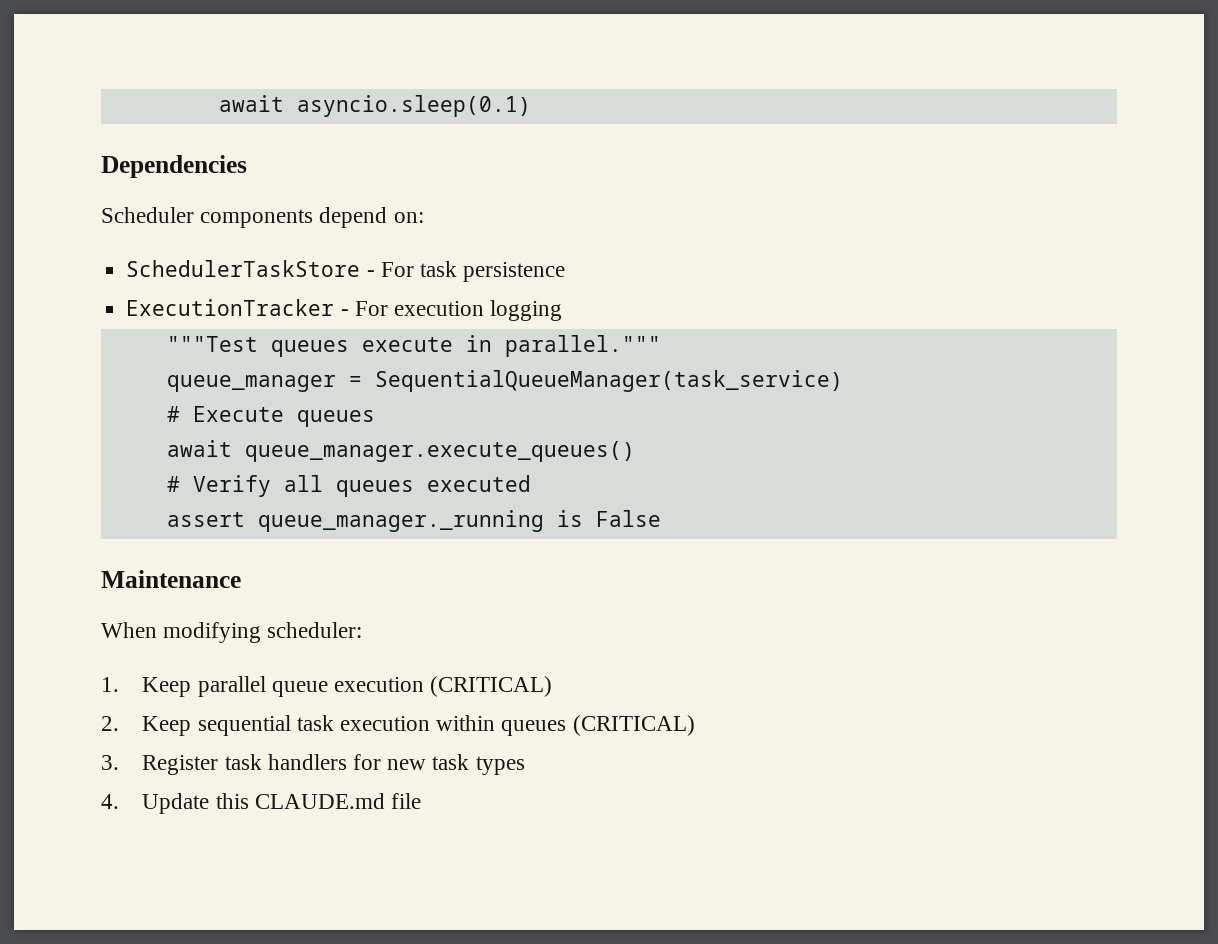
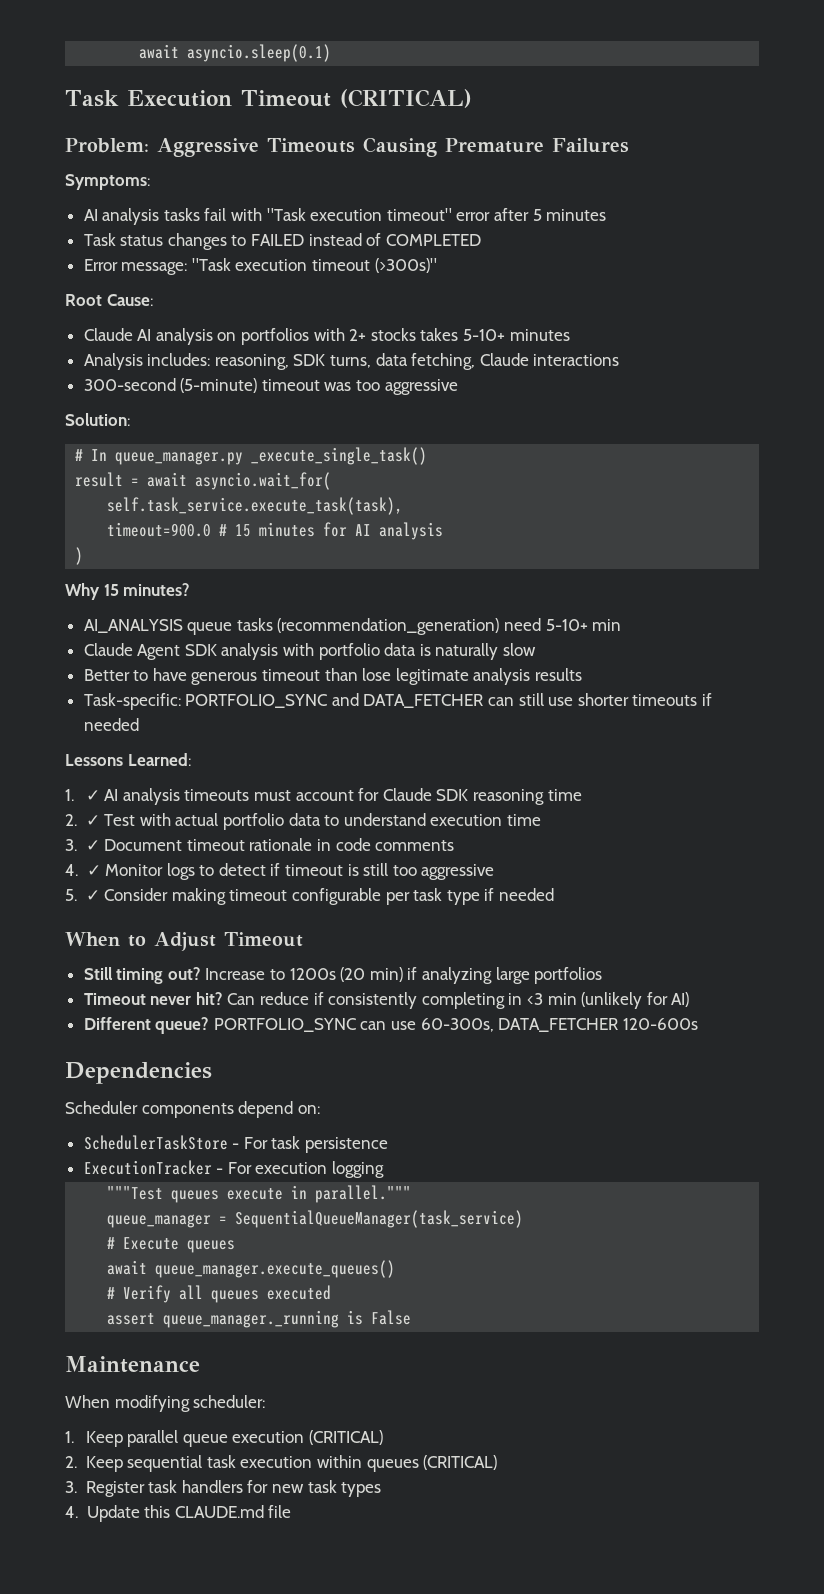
(531, 106) none -> [65,89,472,108] [65,137,629,157] [65,174,150,190] [83,208,607,225] [83,233,481,250] [83,258,437,275] [65,294,153,306] [83,328,570,345] [83,353,620,370] [83,378,458,395] [65,413,130,426] [75,447,428,465] [75,472,332,490] [107,497,404,515] [107,522,444,540] [75,547,84,565] [65,583,191,600] [83,618,622,635] [83,643,537,660] [83,668,583,685] [83,693,712,710] [83,718,139,731] [65,753,191,766] [65,788,582,805] [65,813,541,830] [65,838,455,851] [65,863,495,880] [65,888,554,905] [65,932,303,951] [83,967,603,984] [83,992,690,1009] [83,1017,698,1034] // Task Execution Timeout (CRITICAL) // Problem: Aggressive Timeouts Causing Premature Failures // Symptoms: // AI analysis tasks fail with "Task execution timeout" error after 5 minutes // Task status changes to FAILED instead of COMPLETED // Error message: "Task execution timeout (>300s)" // Root Cause: // Claude AI analysis on portfolios with 2+ stocks takes 5-10+ minutes // Analysis includes: reasoning, SDK turns, data fetching, Claude interactions // 300-second (5-minute) timeout was too aggressive // Solution: // # In queue_manager.py _execute_single_task() // result = await asyncio.wait_for( // self.task_service.execute_task(task), // timeout=900.0 # 15 minutes for AI analysis // ) // Why 15 minutes? // AI_ANALYSIS queue tasks (recommendation_generation) need 5-10+ min // Claude Agent SDK analysis with portfolio data is naturally slow // Better to have generous timeout than lose legitimate analysis results // Task-specific: PORTFOLIO_SYNC and DATA_FETCHER can still use shorter timeouts if needed // Lessons Learned: // 1. ✓ AI analysis timeouts must account for Claude SDK reasoning time // 2. ✓ Test with actual portfolio data to understand execution time // 3. ✓ Document timeout rationale in code comments // 4. ✓ Monitor logs to detect if timeout is still too aggressive // 5. ✓ Consider making timeout configurable per task type if needed // When to Adjust Timeout // Still timing out? Increase to 1200s (20 min) if analyzing large portfolios // Timeout never hit? Can reduce if consistently completing in <3 min (unlikely for AI) // Different queue? PORTFOLIO_SYNC can use 60-300s, DATA_FETCHER 120-600s

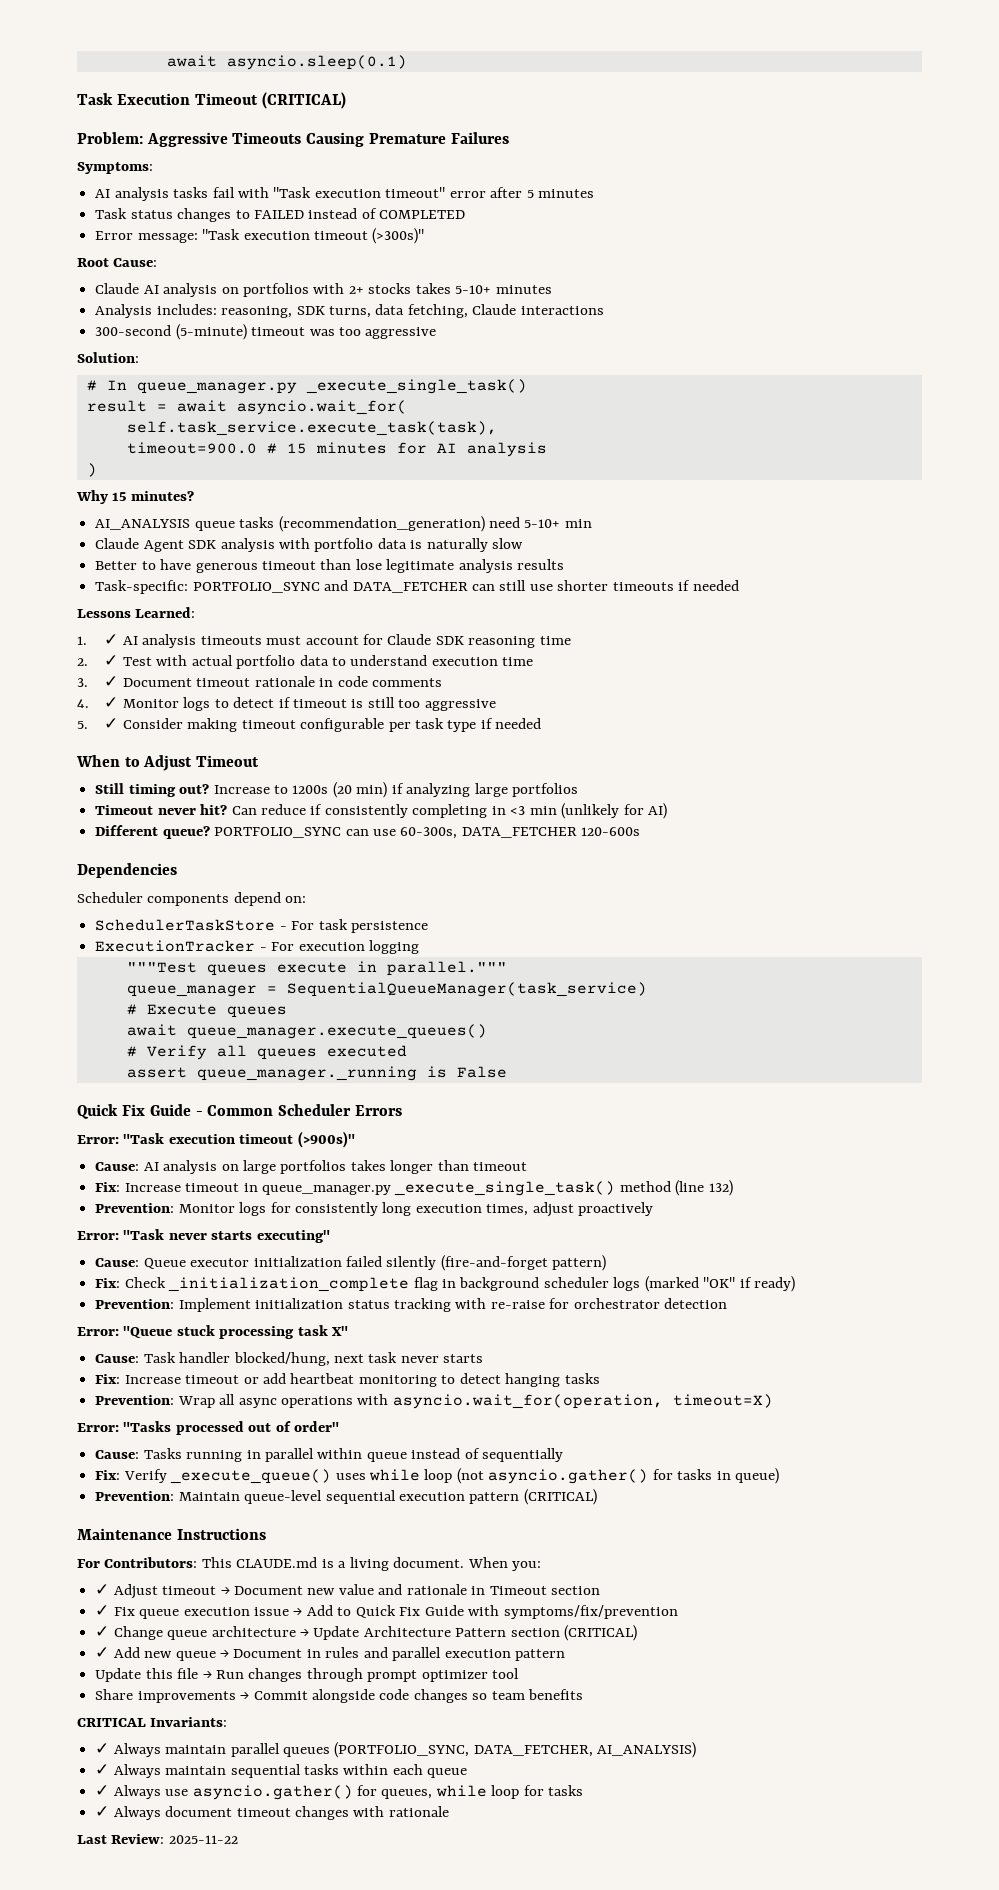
[65,1356,200,1373] [65,1395,266,1412] [65,1430,384,1447] [65,1455,498,1472] [65,1480,382,1497] [65,1505,292,1522] Maintenance // When modifying scheduler: // 1. Keep parallel queue execution (CRITICAL) // 2. Keep sequential task execution within queues (CRITICAL) // 3. Register task handlers for new task types // 4. Update this CLAUDE.md file -> [77,1104,403,1119] [77,1131,355,1148] [95,1160,528,1174] [95,1180,733,1196] [95,1202,654,1217] [77,1229,330,1243] [95,1255,607,1271] [95,1276,796,1292] [95,1298,728,1312] [77,1325,349,1339] [95,1352,484,1366] [95,1373,600,1387] [95,1394,773,1409] [77,1421,340,1435] [95,1448,564,1462] [95,1468,780,1484] [95,1489,597,1505] [77,1528,266,1540] [77,1557,542,1571] [95,1584,601,1599] [95,1605,678,1619] [95,1625,638,1641] [95,1647,566,1661] [95,1668,520,1682] [95,1689,584,1703] [77,1717,228,1727] [95,1742,697,1758] [95,1764,468,1778] [95,1785,584,1800] [95,1806,449,1820] [77,1834,238,1844] Quick Fix Guide - Common Scheduler Errors // Error: "Task execution timeout (>900s)" // Cause: AI analysis on large portfolios takes longer than timeout // Fix: Increase timeout in queue_manager.py _execute_single_task() method (line 132) // Prevention: Monitor logs for consistently long execution times, adjust proactively // Error: "Task never starts executing" // Cause: Queue executor initialization failed silently (fire-and-forget pattern) // Fix: Check _initialization_complete flag in background scheduler logs (marked "OK" if ready) // Prevention: Implement initialization status tracking with re-raise for orchestrator detection // Error: "Queue stuck processing task X" // Cause: Task handler blocked/hung, next task never starts // Fix: Increase timeout or add heartbeat monitoring to detect hanging tasks // Prevention: Wrap all async operations with asyncio.wait_for(operation, timeout=X) // Error: "Tasks processed out of order" // Cause: Tasks running in parallel within queue instead of sequentially // Fix: Verify _execute_queue() uses while loop (not asyncio.gather() for tasks in queue) // Prevention: Maintain queue-level sequential execution pattern (CRITICAL) // Maintenance Instructions // For Contributors: This CLAUDE.md is a living document. When you: // ✓ Adjust timeout → Document new value and rationale in Timeout section // ✓ Fix queue execution issue → Add to Quick Fix Guide with symptoms/fix/prevention // ✓ Change queue architecture → Update Architecture Pattern section (CRITICAL) // ✓ Add new queue → Document in rules and parallel execution pattern // Update this file → Run changes through prompt optimizer tool // Share improvements → Commit alongside code changes so team benefits // CRITICAL Invariants: // ✓ Always maintain parallel queues (PORTFOLIO_SYNC, DATA_FETCHER, AI_ANALYSIS) // ✓ Always maintain sequential tasks within each queue // ✓ Always use asyncio.gather() for queues, while loop for tasks // ✓ Always document timeout changes with rationale // Last Review: 2025-11-22

